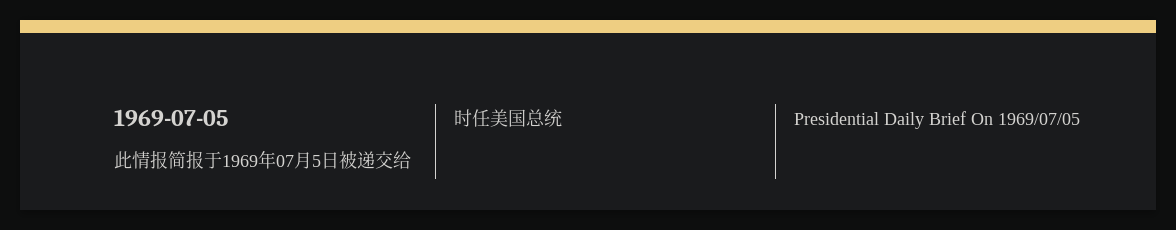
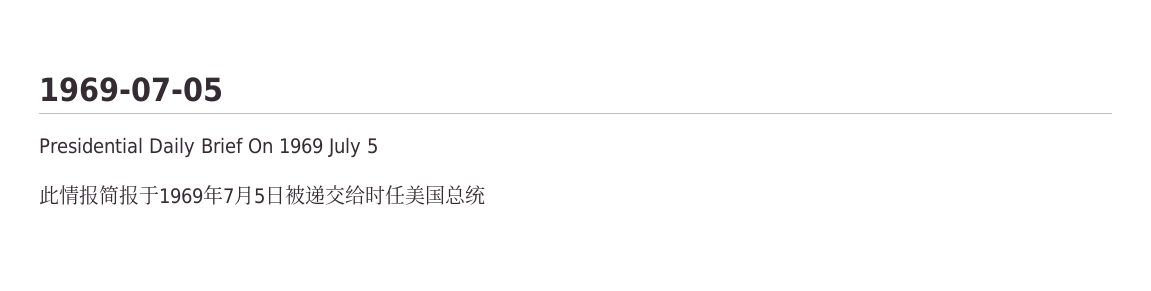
(228, 118) none -> [39,137,378,158] // Presidential Daily Brief On 1969 July 5
[276,155,294,167] 07 -> [223,188,234,203] 7
[794,111,1080,129] // Presidential Daily Brief On 1969/07/05 -> (485, 195) none

